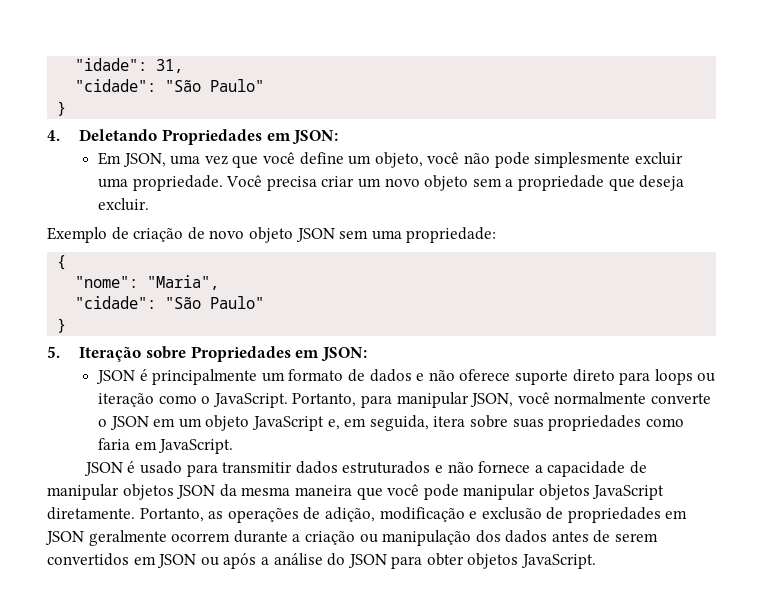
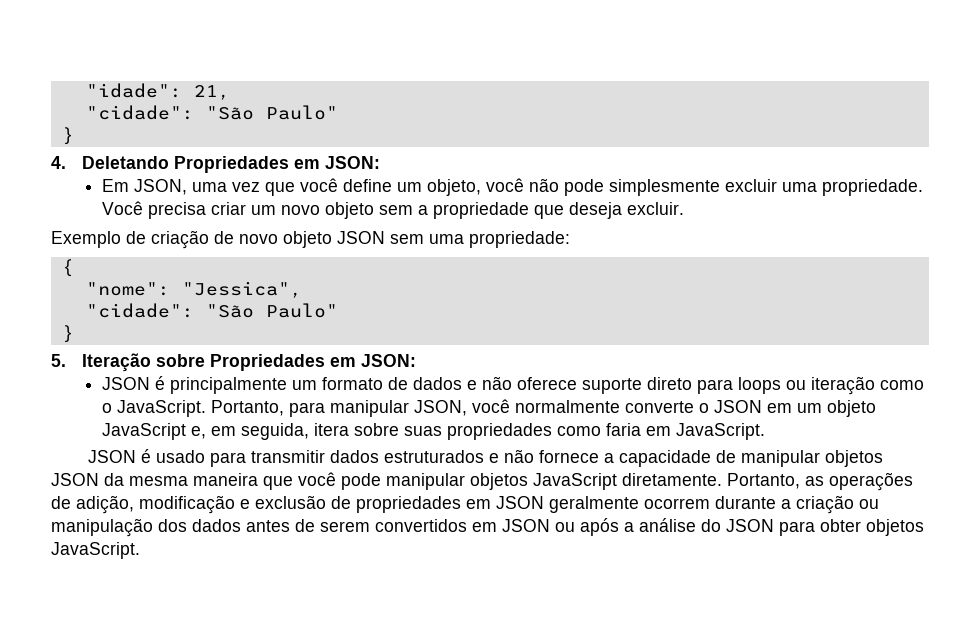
[156,59,184,73] 31, -> [193,85,230,100] 21,
[147,275,220,290] "Maria", -> [181,281,302,298] "Jessica",

